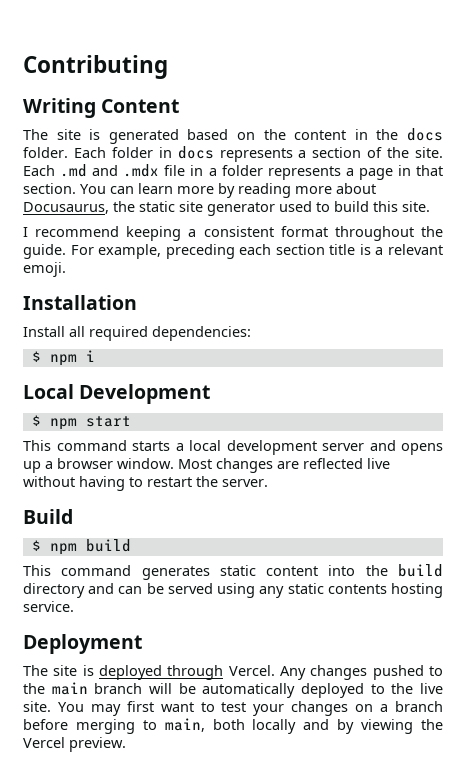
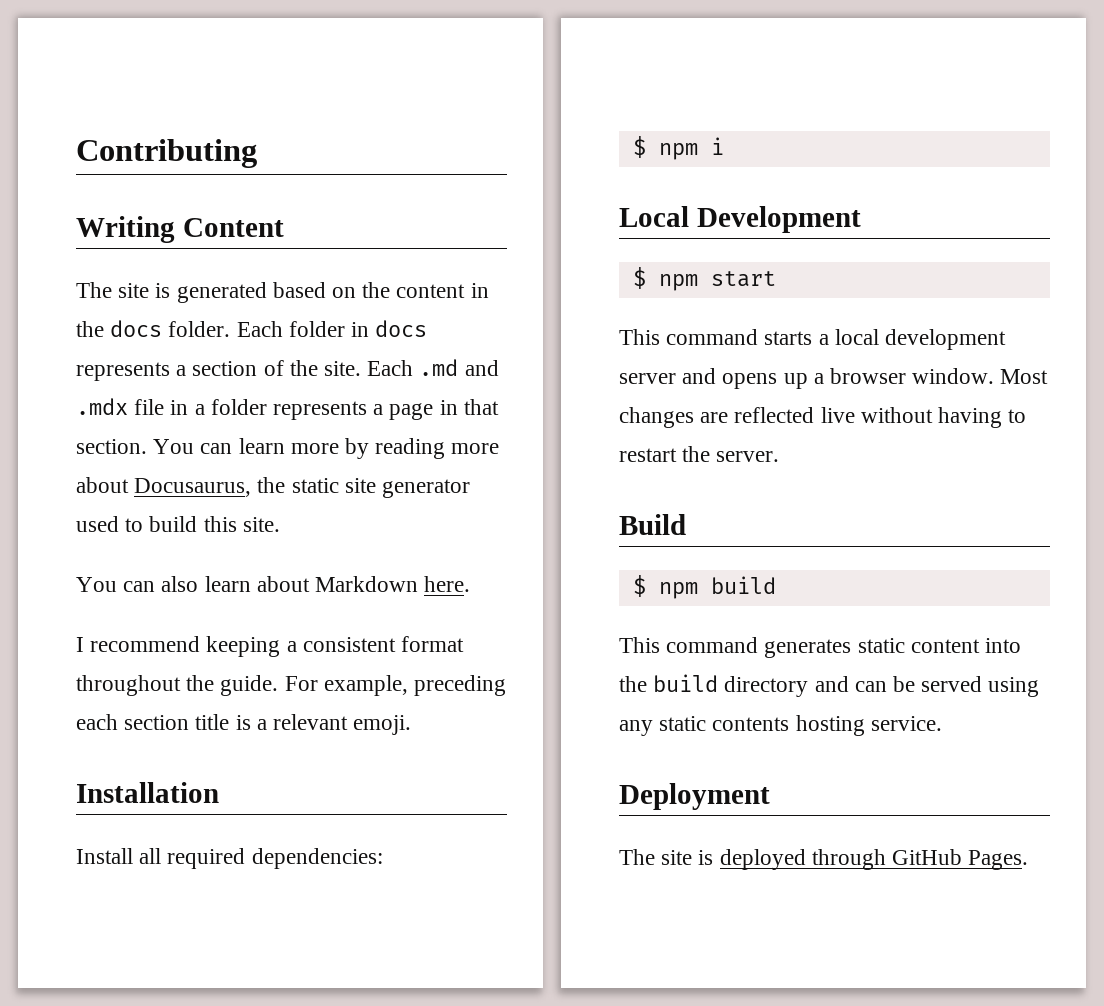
(430, 206) none -> [76,576,471,592] // You can also learn about Markdown here.
[228,665,443,680] [23,682,444,698] [23,701,444,716] [23,718,444,734] [23,737,126,752] Vercel. Any changes pushed to the main branch will be automatically deployed to the live site. You may first want to test your changes on a branch before merging to main, both locally and by viewing the Vercel preview. -> [892,849,1029,870] GitHub Pages.

